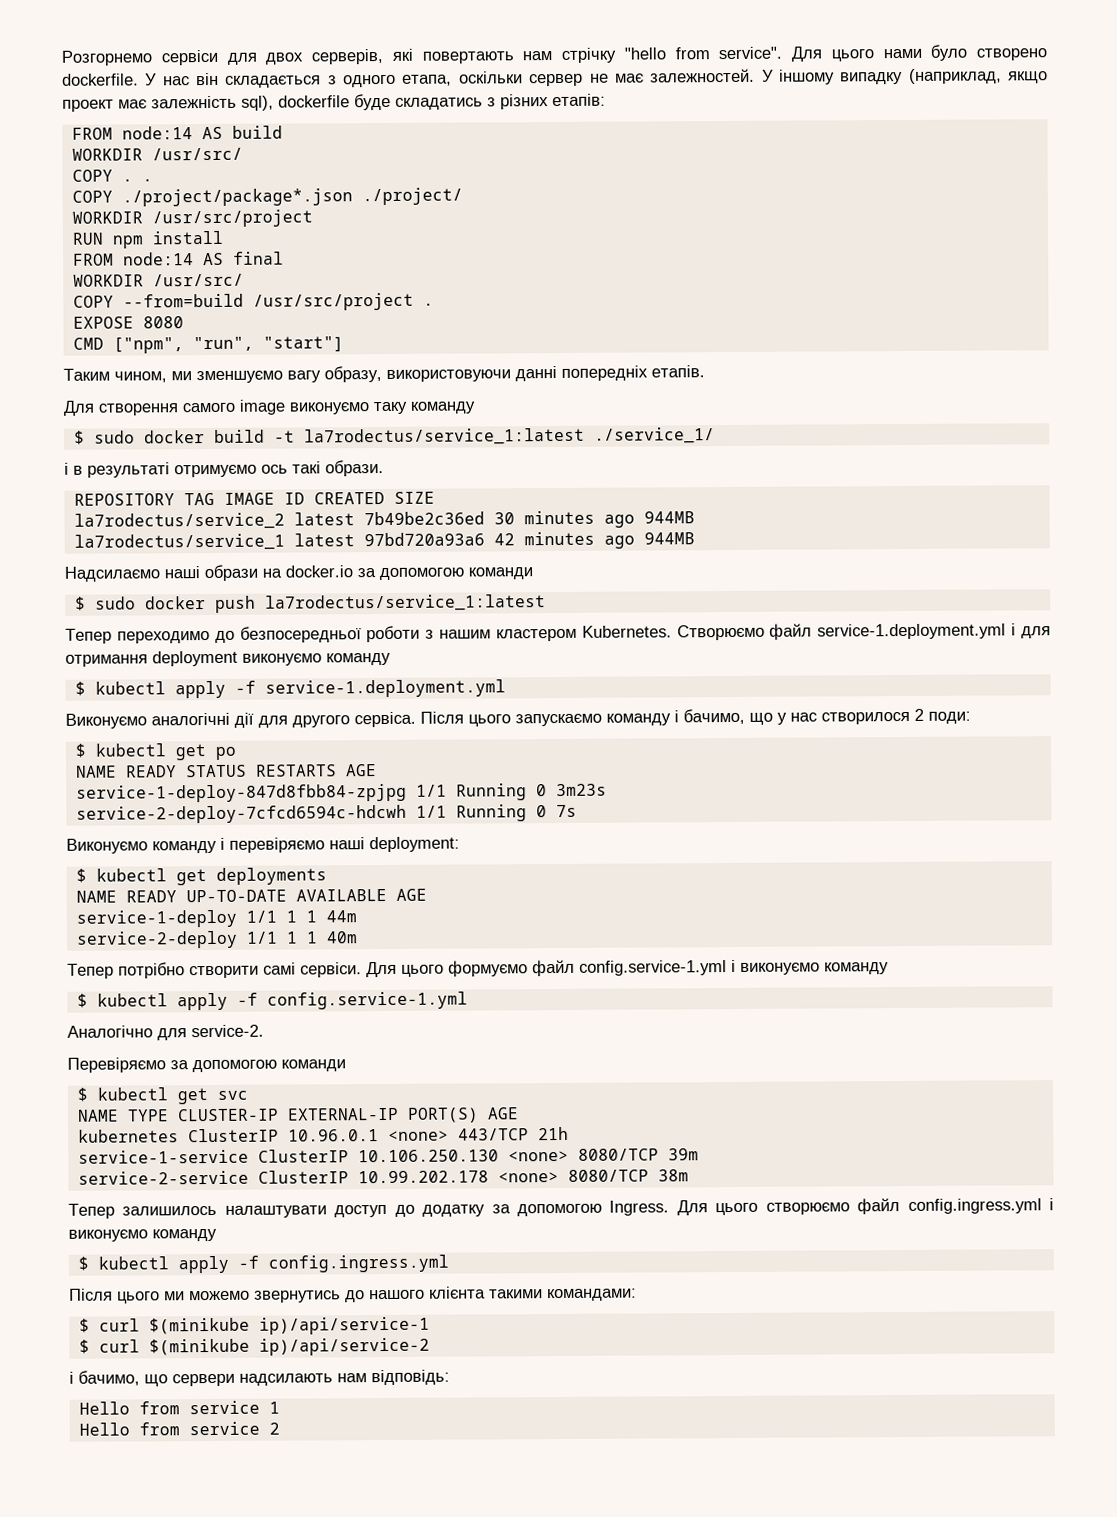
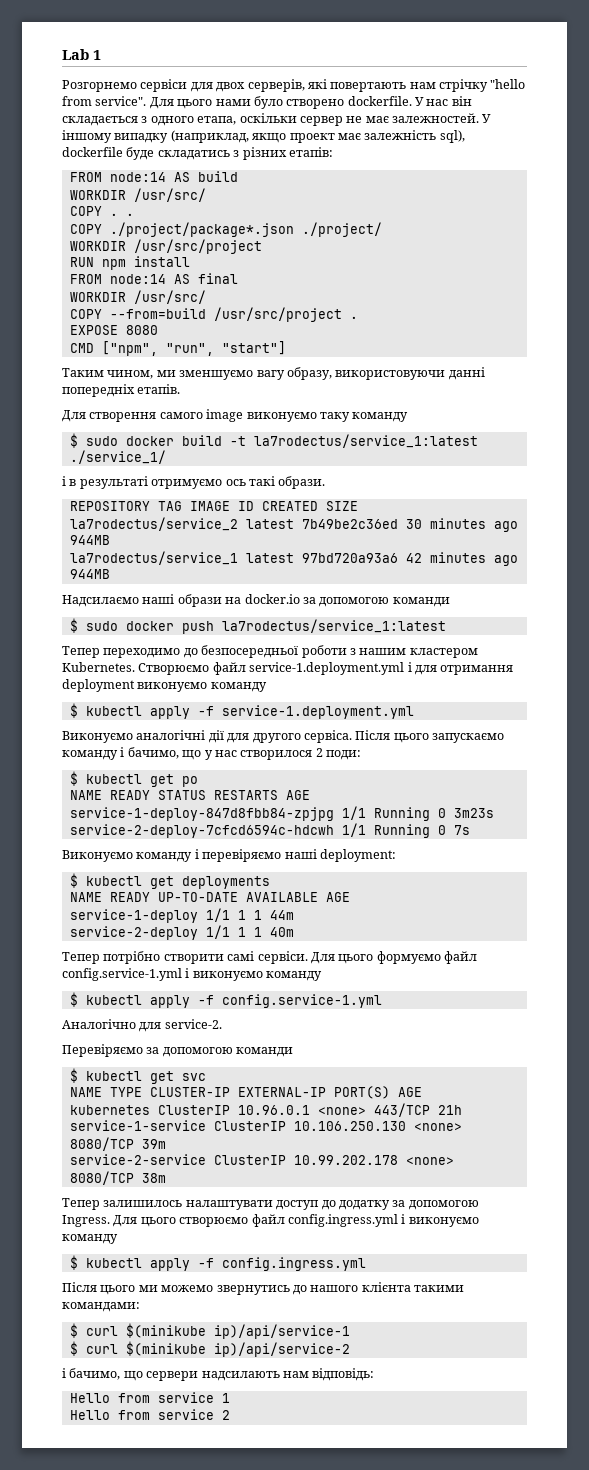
(61, 58) none -> [62,49,101,60] Lab 1 //

